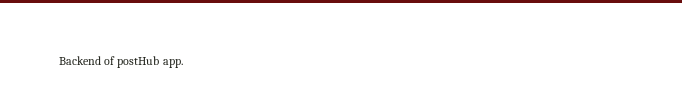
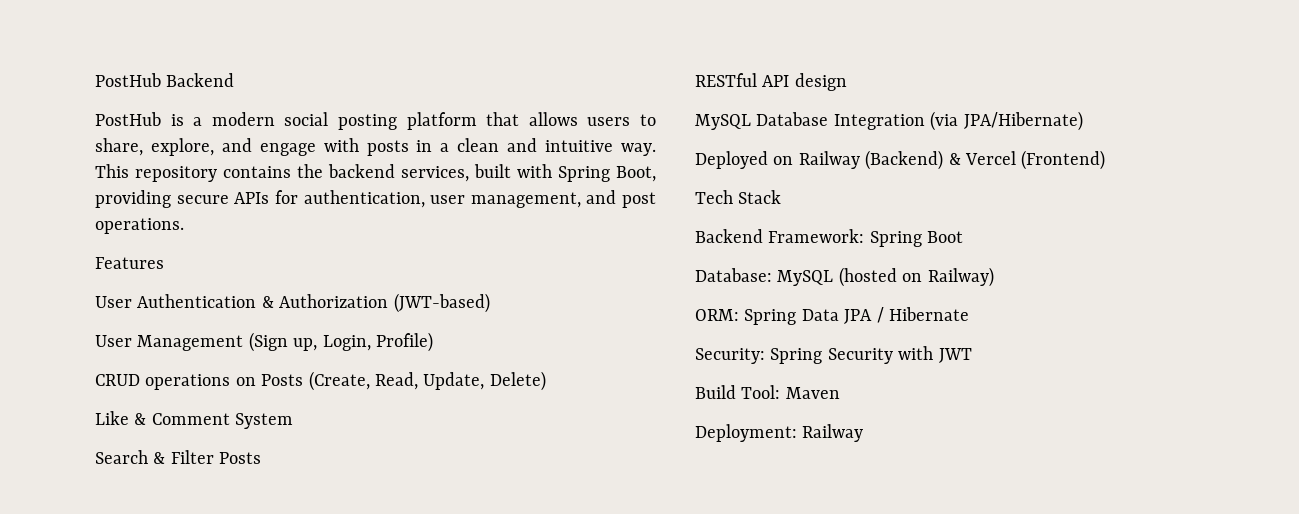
[59,56,183,68] Backend of postHub app. -> [95,73,235,87] [95,112,657,130] [95,138,657,156] [95,164,656,182] [95,190,656,208] [95,218,184,234] [95,257,164,269] [95,293,490,313] [95,332,433,352] [95,371,546,391] [95,411,294,429] [95,450,262,464] [695,73,847,91] [695,111,1083,131] [695,150,1106,170] [695,190,782,204] [695,229,964,247] [695,267,994,287] [695,307,969,325] [695,346,972,364] [695,385,840,399] [695,424,864,442] PostHub Backend // PostHub is a modern social posting platform that allows users to share, explore, and engage with posts in a clean and intuitive way. This repository contains the backend services, built with Spring Boot, providing secure APIs for authentication, user management, and post operations. // Features // User Authentication & Authorization (JWT-based) // User Management (Sign up, Login, Profile) // CRUD operations on Posts (Create, Read, Update, Delete) // Like & Comment System // Search & Filter Posts // RESTful API design // MySQL Database Integration (via JPA/Hibernate) // Deployed on Railway (Backend) & Vercel (Frontend) // Tech Stack // Backend Framework: Spring Boot // Database: MySQL (hosted on Railway) // ORM: Spring Data JPA / Hibernate // Security: Spring Security with JWT // Build Tool: Maven // Deployment: Railway

